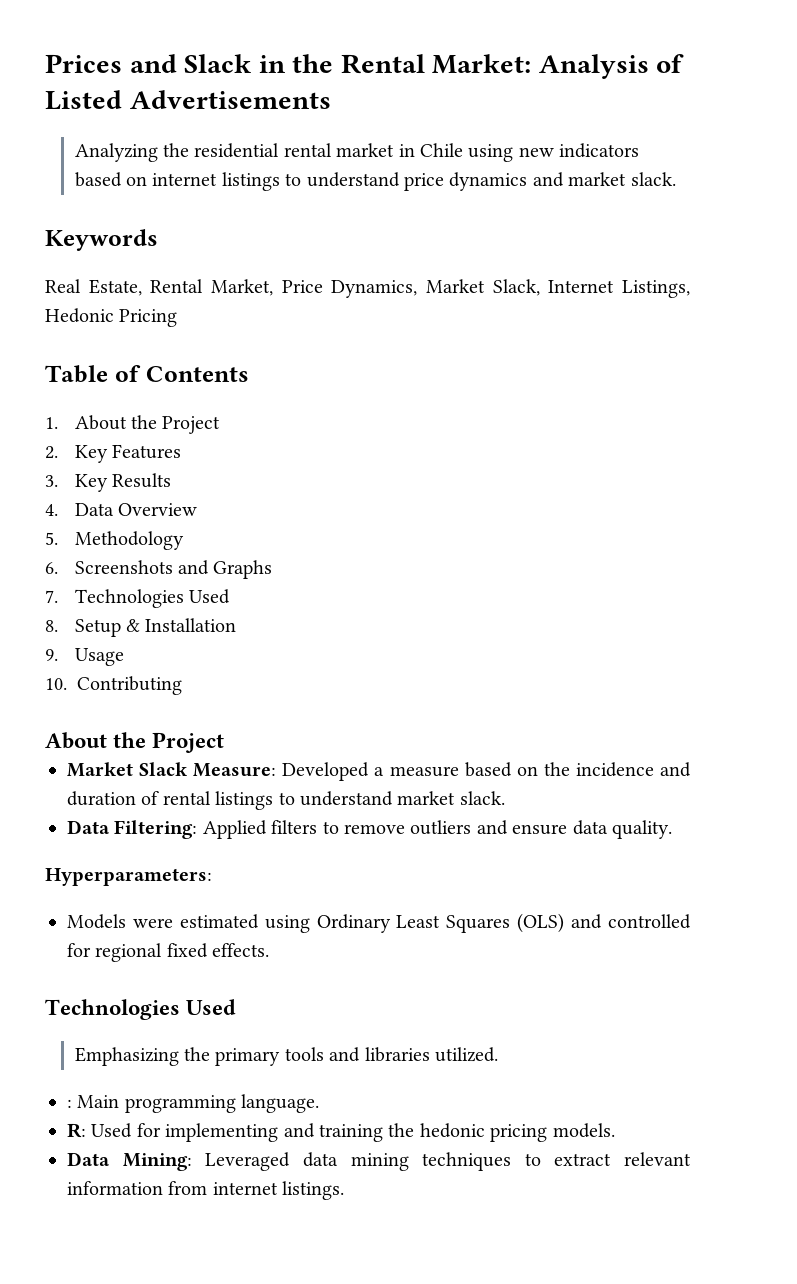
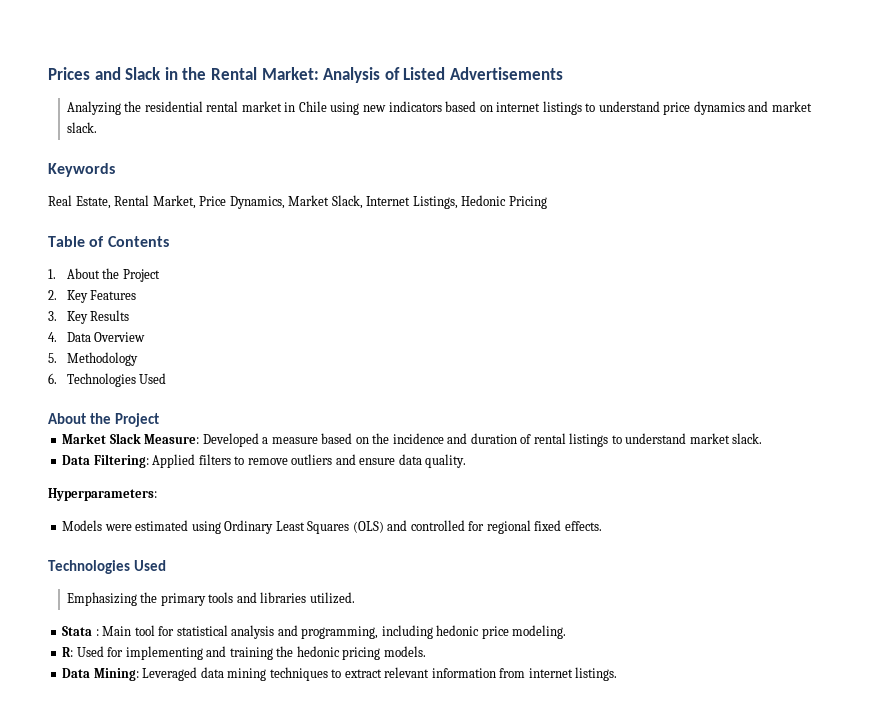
[74,560,273,579] [45,589,230,608] [45,618,237,637] [45,648,124,666] [45,676,182,695] Screenshots and Graphs // 7. Technologies Used // 8. Setup & Installation // 9. Usage // 10. Contributing -> [66,373,167,387] Technologies Used
(498, 1054) none -> [62,626,93,636] Stata
[124,1094,320,1113] programming language. -> [134,625,567,639] tool for statistical analysis and programming, including hedonic price modeling.

